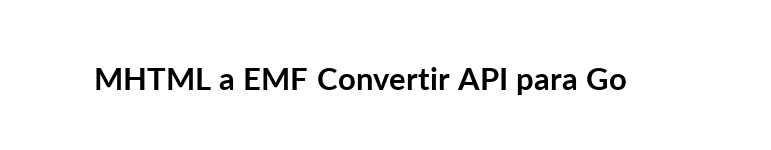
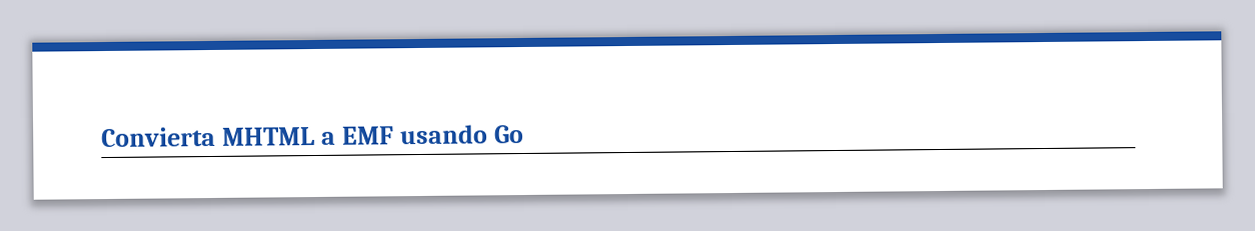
(94, 79) none -> [101,126,216,148] Convierta
[316,67,579,95] Convertir API para -> [400,124,489,145] usando

